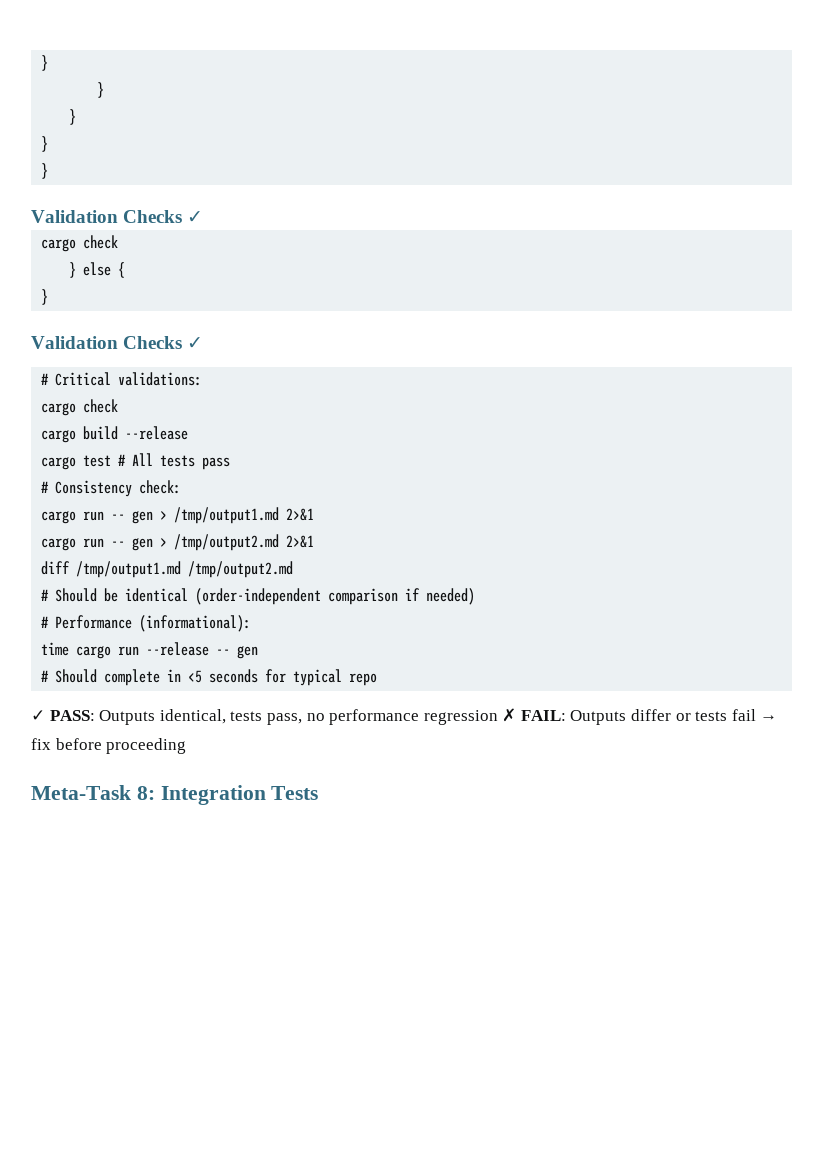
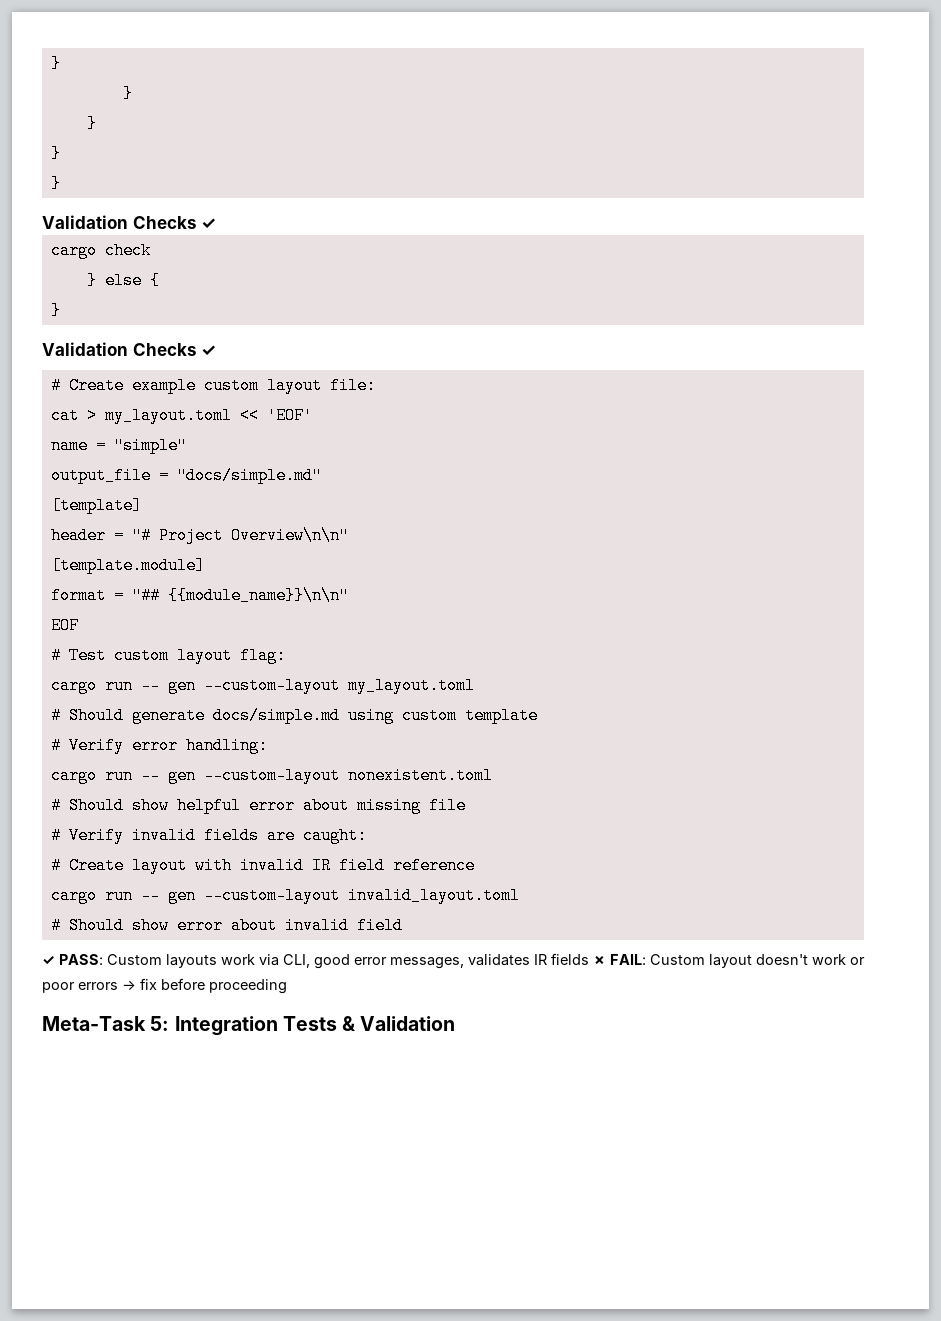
[55,372,203,386] [41,399,119,416] [41,426,189,443] [41,453,231,470] [41,480,182,497] [41,507,315,524] [41,534,315,551] [41,561,294,578] [41,588,476,605] [41,615,252,632] [41,642,259,659] [41,669,378,686] [31,708,756,725] Critical validations: // cargo check // cargo build --release // cargo test # All tests pass // # Consistency check: // cargo run -- gen > /tmp/output1.md 2>&1 // cargo run -- gen > /tmp/output2.md 2>&1 // diff /tmp/output1.md /tmp/output2.md // # Should be identical (order-independent comparison if needed) // # Performance (informational): // time cargo run --release -- gen // # Should complete in <5 seconds for typical repo // ✓ PASS: Outputs identical, tests pass, no performance regression ✗ FAIL: Outputs differ or tests fail -> [68,377,376,394] [50,407,313,424] [50,437,187,454] [50,467,322,484] [50,497,142,514] [50,527,349,544] [50,557,205,574] [50,587,349,604] [50,617,79,634] [50,647,286,664] [50,677,475,694] [50,707,538,724] [50,737,268,754] [50,767,493,784] [50,797,466,814] [50,827,367,844] [50,857,475,874] [50,887,520,904] [50,917,403,934] [42,953,865,969] [42,982,118,993] Create example custom layout file: // cat > my_layout.toml << 'EOF' // name = "simple" // output_file = "docs/simple.md" // [template] // header = "# Project Overview\n\n" // [template.module] // format = "## {{module_name}}\n\n" // EOF // # Test custom layout flag: // cargo run -- gen --custom-layout my_layout.toml // # Should generate docs/simple.md using custom template // # Verify error handling: // cargo run -- gen --custom-layout nonexistent.toml // # Should show helpful error about missing file // # Verify invalid fields are caught: // # Create layout with invalid IR field reference // cargo run -- gen --custom-layout invalid_layout.toml // # Should show error about invalid field // ✓ PASS: Custom layouts work via CLI, good error messages, validates IR fields ✗ FAIL: Custom layout doesn't work or poor errors
[136,786,155,800] 8: -> [150,1016,170,1031] 5:
(319, 793) none -> [342,1016,456,1031] & Validation

